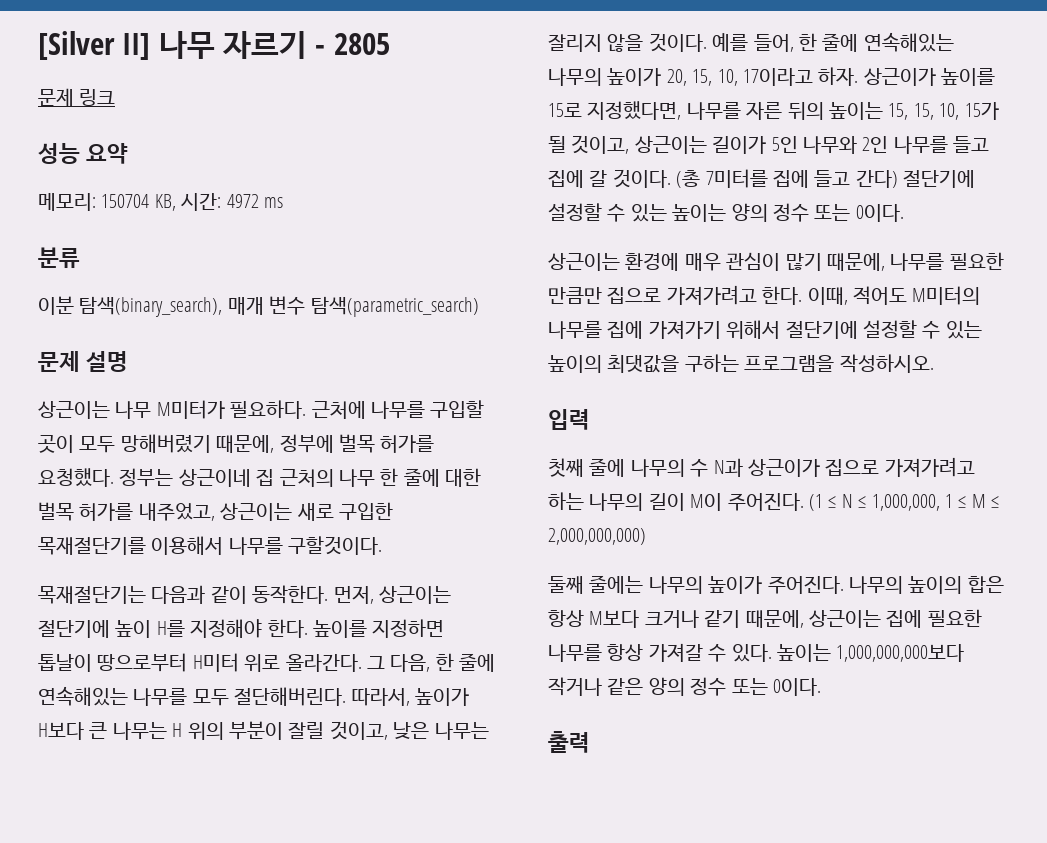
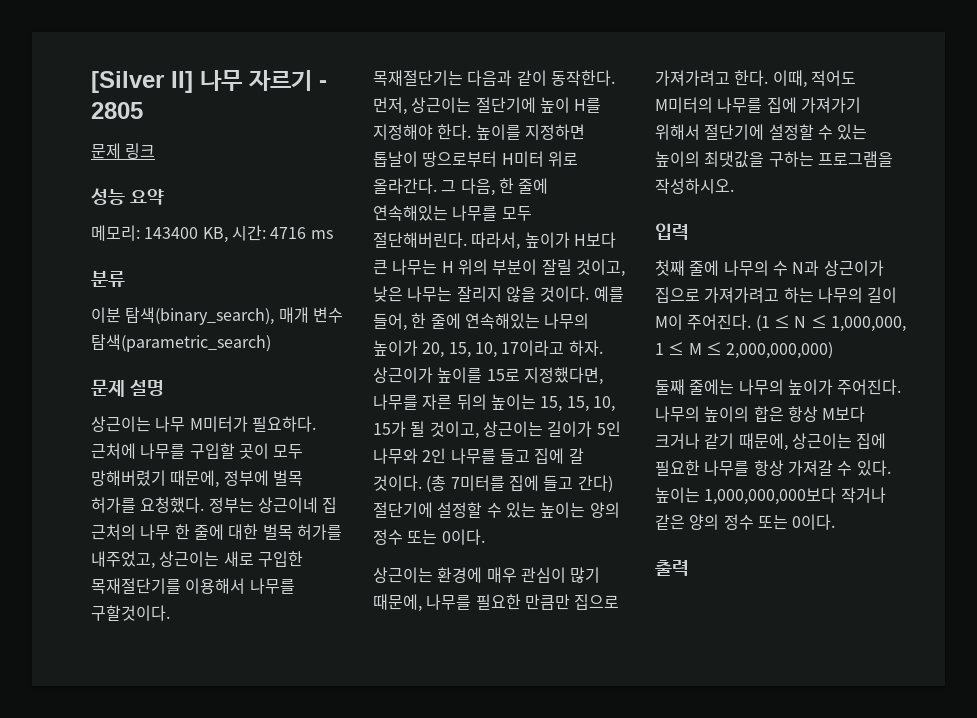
[101,194,150,208] 150704 -> [144,227,199,239] 143400
[226,194,259,208] 4972 -> [270,227,307,239] 4716

